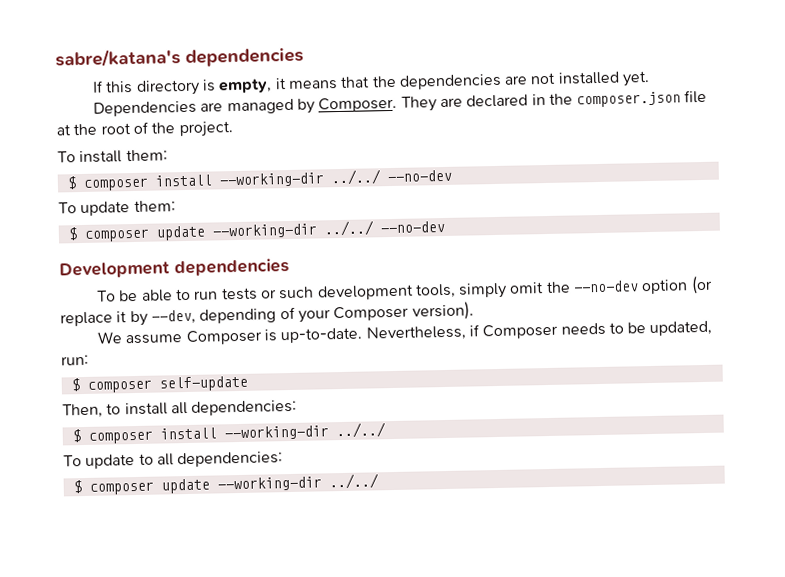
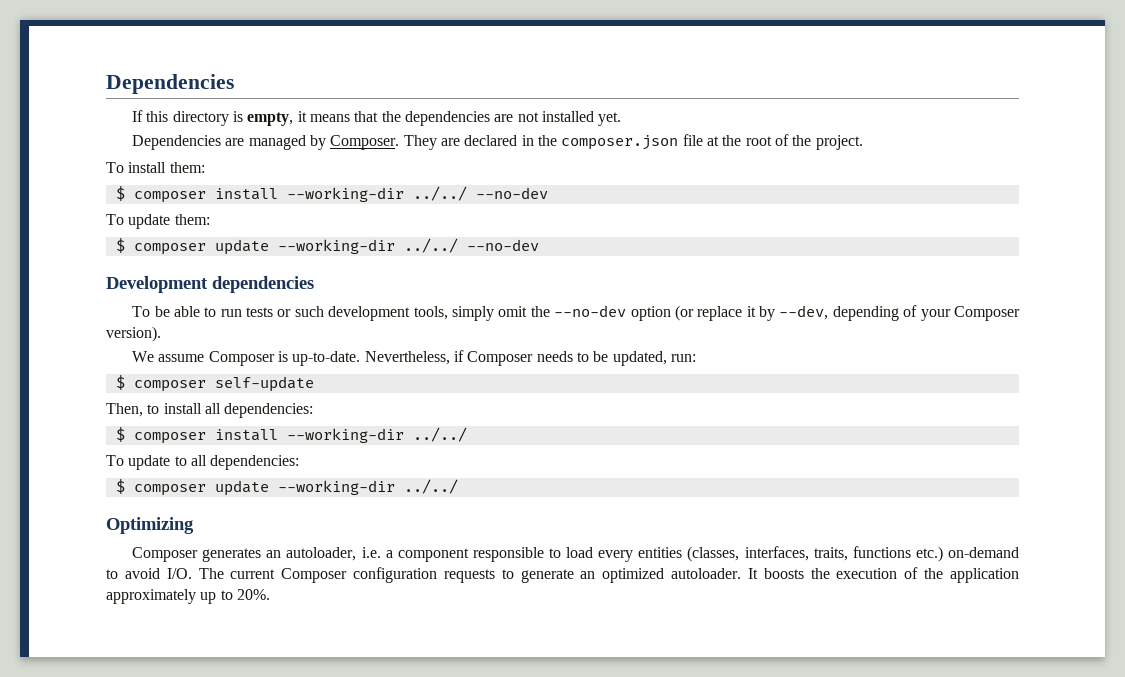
[55,47,304,68] sabre/katana's dependencies -> [106,74,234,94] Dependencies
(379, 481) none -> [106,517,194,534] [132,546,1019,562] [106,567,1020,583] [106,589,270,604] // Optimizing // Composer generates an autoloader, i.e. a component responsible to load every entities (classes, interfaces, traits, functions etc.) on-demand to avoid I/O. The current Composer configuration requests to generate an optimized autoloader. It boosts the execution of the application approximately up to 20%.

